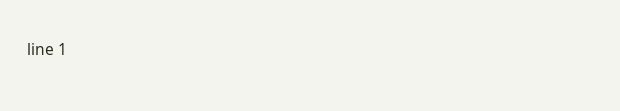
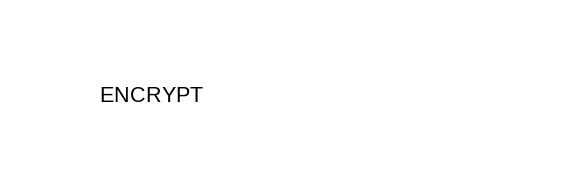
[27,43,68,55] line 1 -> [100,87,203,102] ENCRYPT

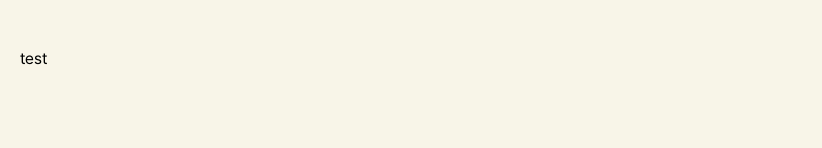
[100,87,203,102] ENCRYPT -> [20,53,47,65] test

